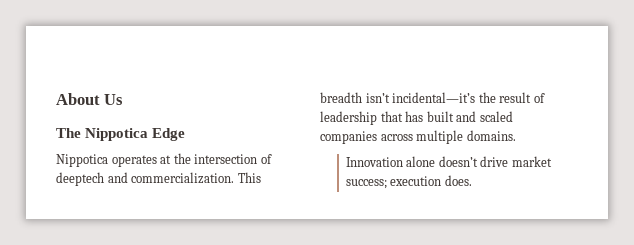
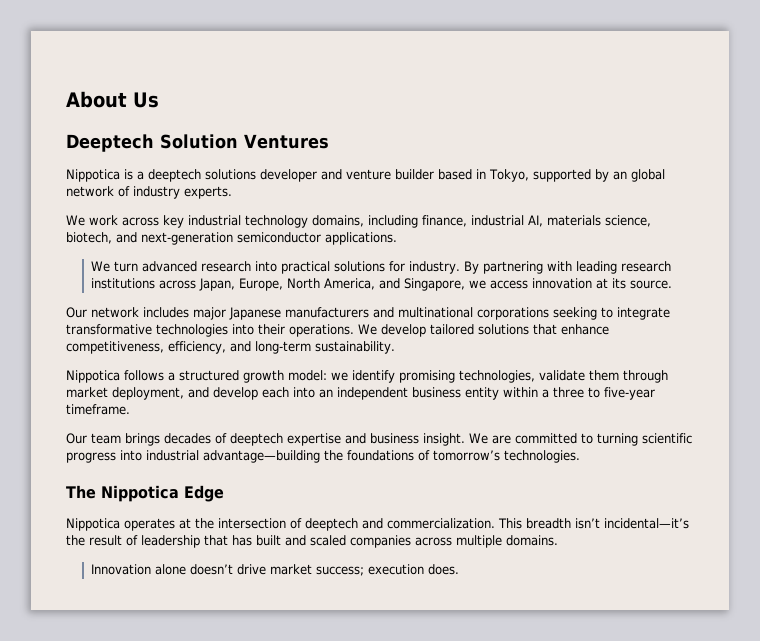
(124, 99) none -> [66,134,329,152] [66,169,665,182] [66,186,232,199] [66,215,651,228] [66,232,397,245] [90,261,671,274] [90,278,672,291] [66,307,670,320] [66,324,609,337] [66,341,395,354] [66,370,668,383] [66,387,655,400] [66,404,130,415] [66,433,692,446] [66,450,580,463] // Deeptech Solution Ventures // Nippotica is a deeptech solutions developer and venture builder based in Tokyo, supported by an global network of industry experts. // We work across key industrial technology domains, including finance, industrial AI, materials science, biotech, and next-generation semiconductor applications. // We turn advanced research into practical solutions for industry. By partnering with leading research institutions across Japan, Europe, North America, and Singapore, we access innovation at its source. // Our network includes major Japanese manufacturers and multinational corporations seeking to integrate transformative technologies into their operations. We develop tailored solutions that enhance competitiveness, efficiency, and long-term sustainability. // Nippotica follows a structured growth model: we identify promising technologies, validate them through market deployment, and develop each into an independent business entity within a three to five-year timeframe. // Our team brings decades of deeptech expertise and business insight. We are committed to turning scientific progress into industrial advantage—building the foundations of tomorrow’s technologies.

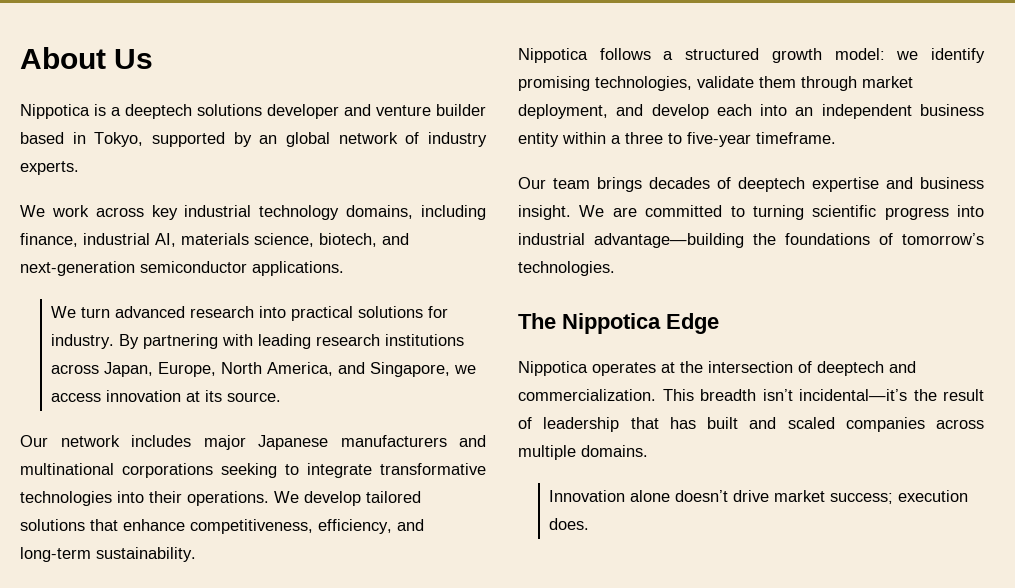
[66,134,329,152] // Deeptech Solution Ventures -> (154, 59) none

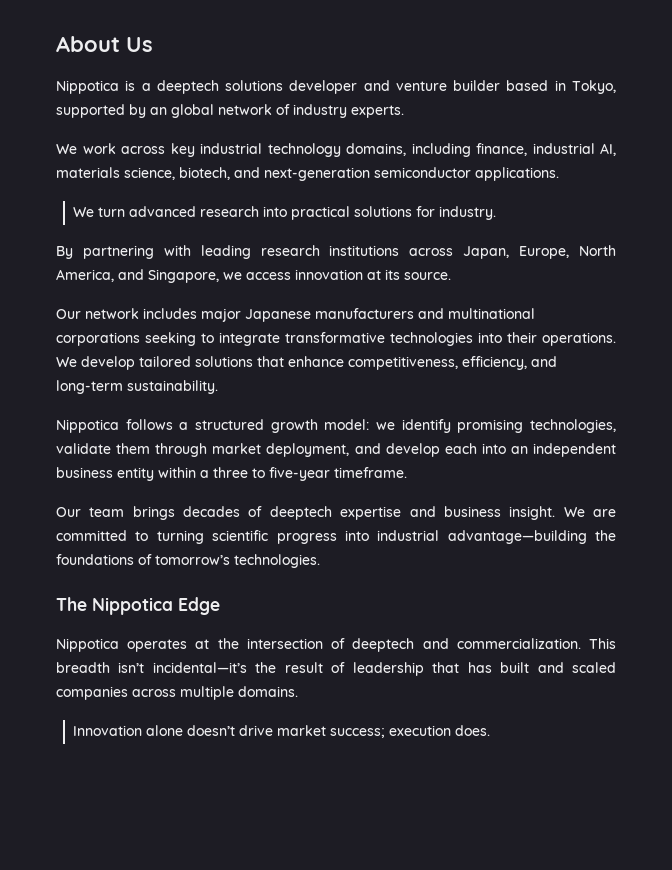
(115, 341) none -> (496, 213) //

